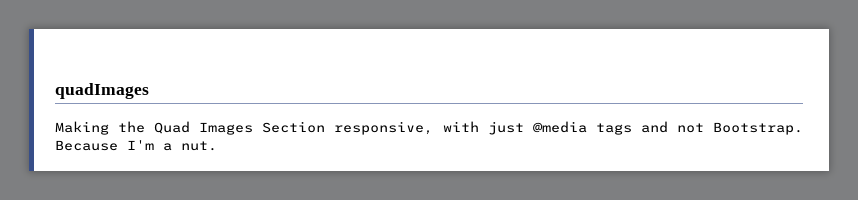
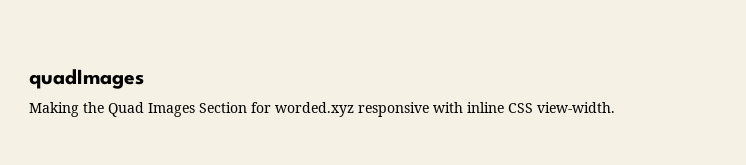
[334,121,804,135] [55,140,217,151] responsive, with just @media tags and not Bootstrap. Because I'm a nut. -> [251,102,615,117] for worded.xyz responsive with inline CSS view-width.

